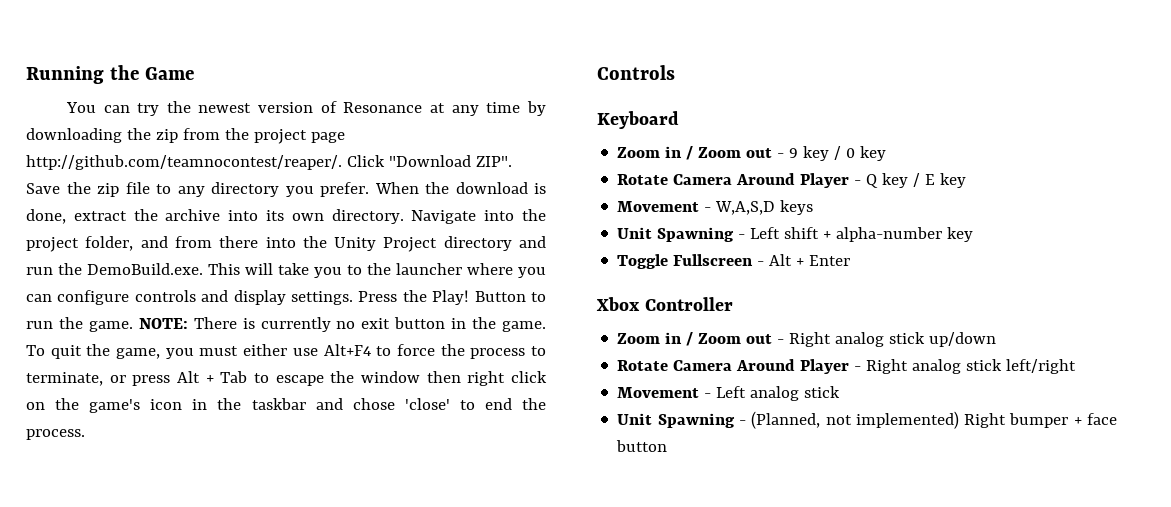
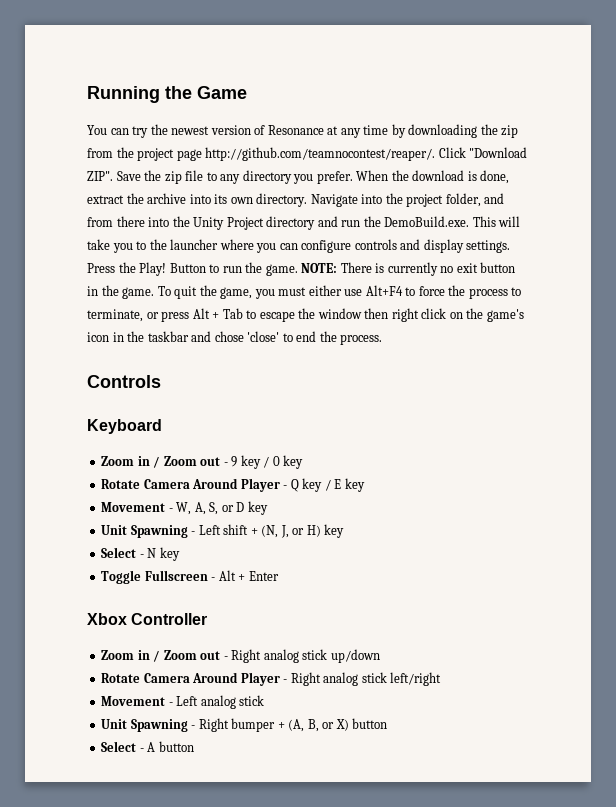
[715,200,814,215] W,A,S,D keys -> [176,501,268,515] W, A, S, or D key
[836,227,943,242] alpha-number -> [261,524,345,538] [101,547,157,558] (N, J, or H) key // Select - N
[751,411,1117,429] (Planned, not implemented) Right bumper + face -> [198,718,388,732] [101,741,156,752] Right bumper + (A, B, or X) button // Select - A

